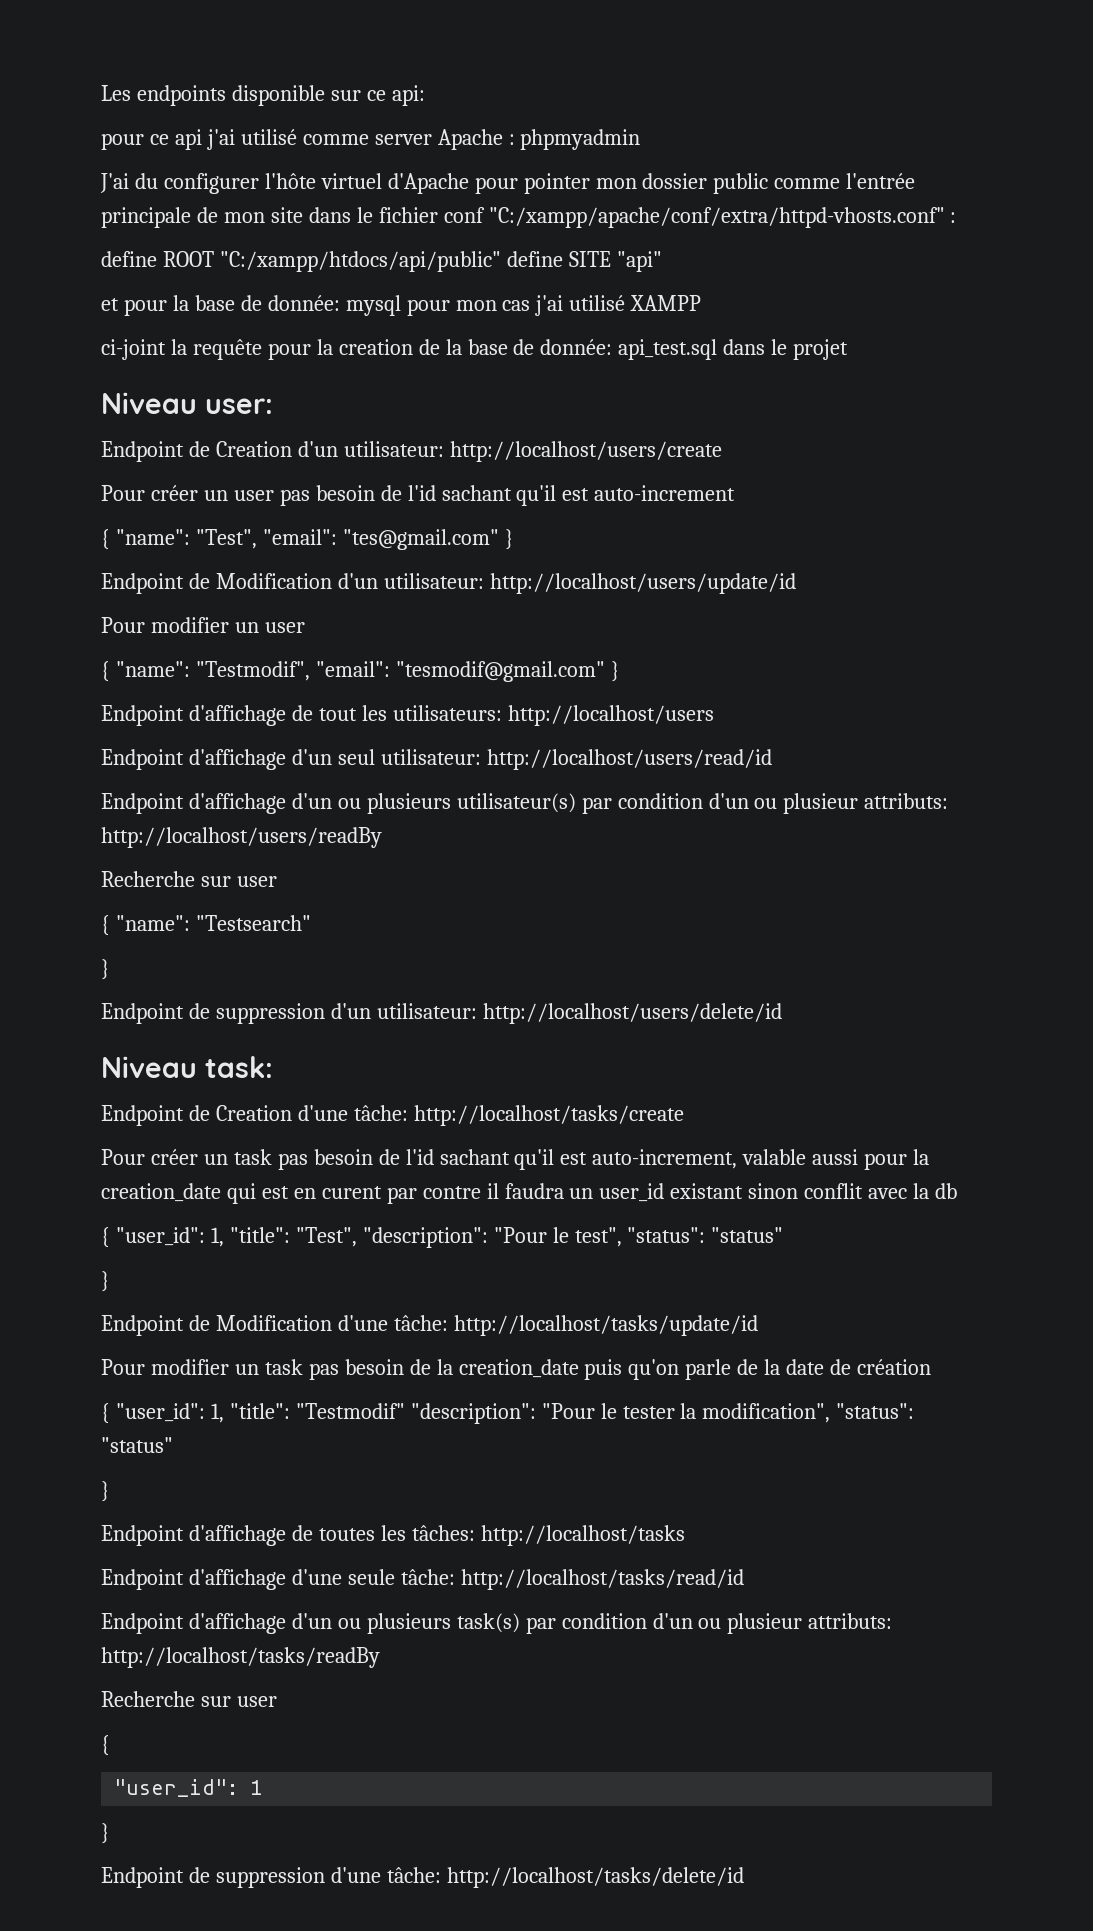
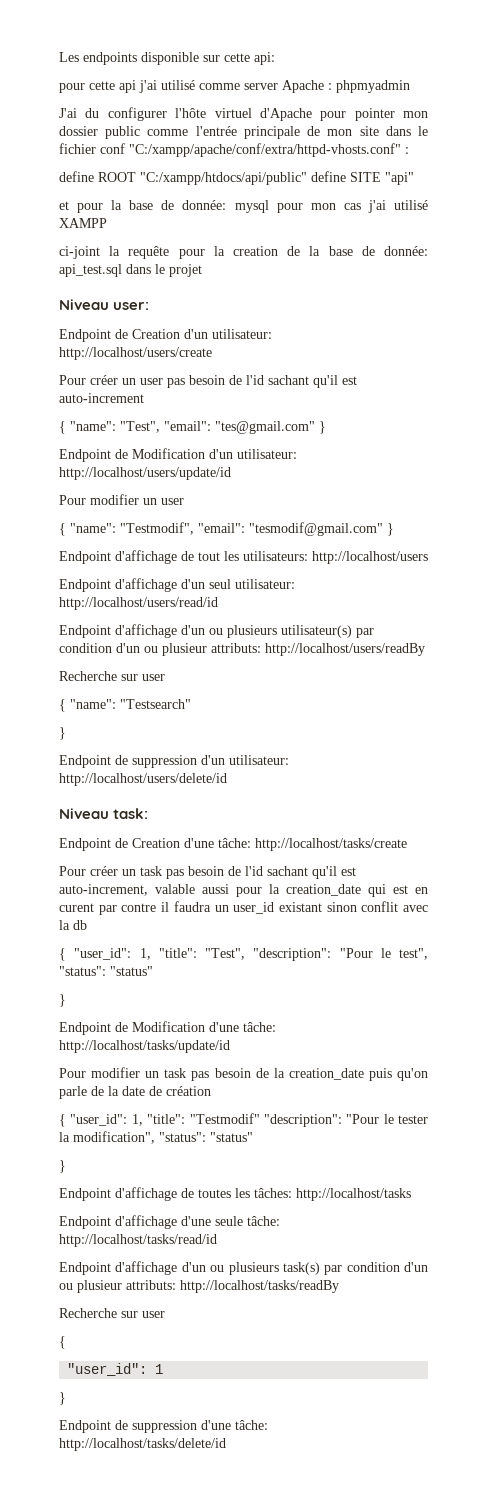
[366,90,386,101] ce -> [224,53,250,62] cette
[149,134,169,145] ce -> [89,81,115,90] cette

